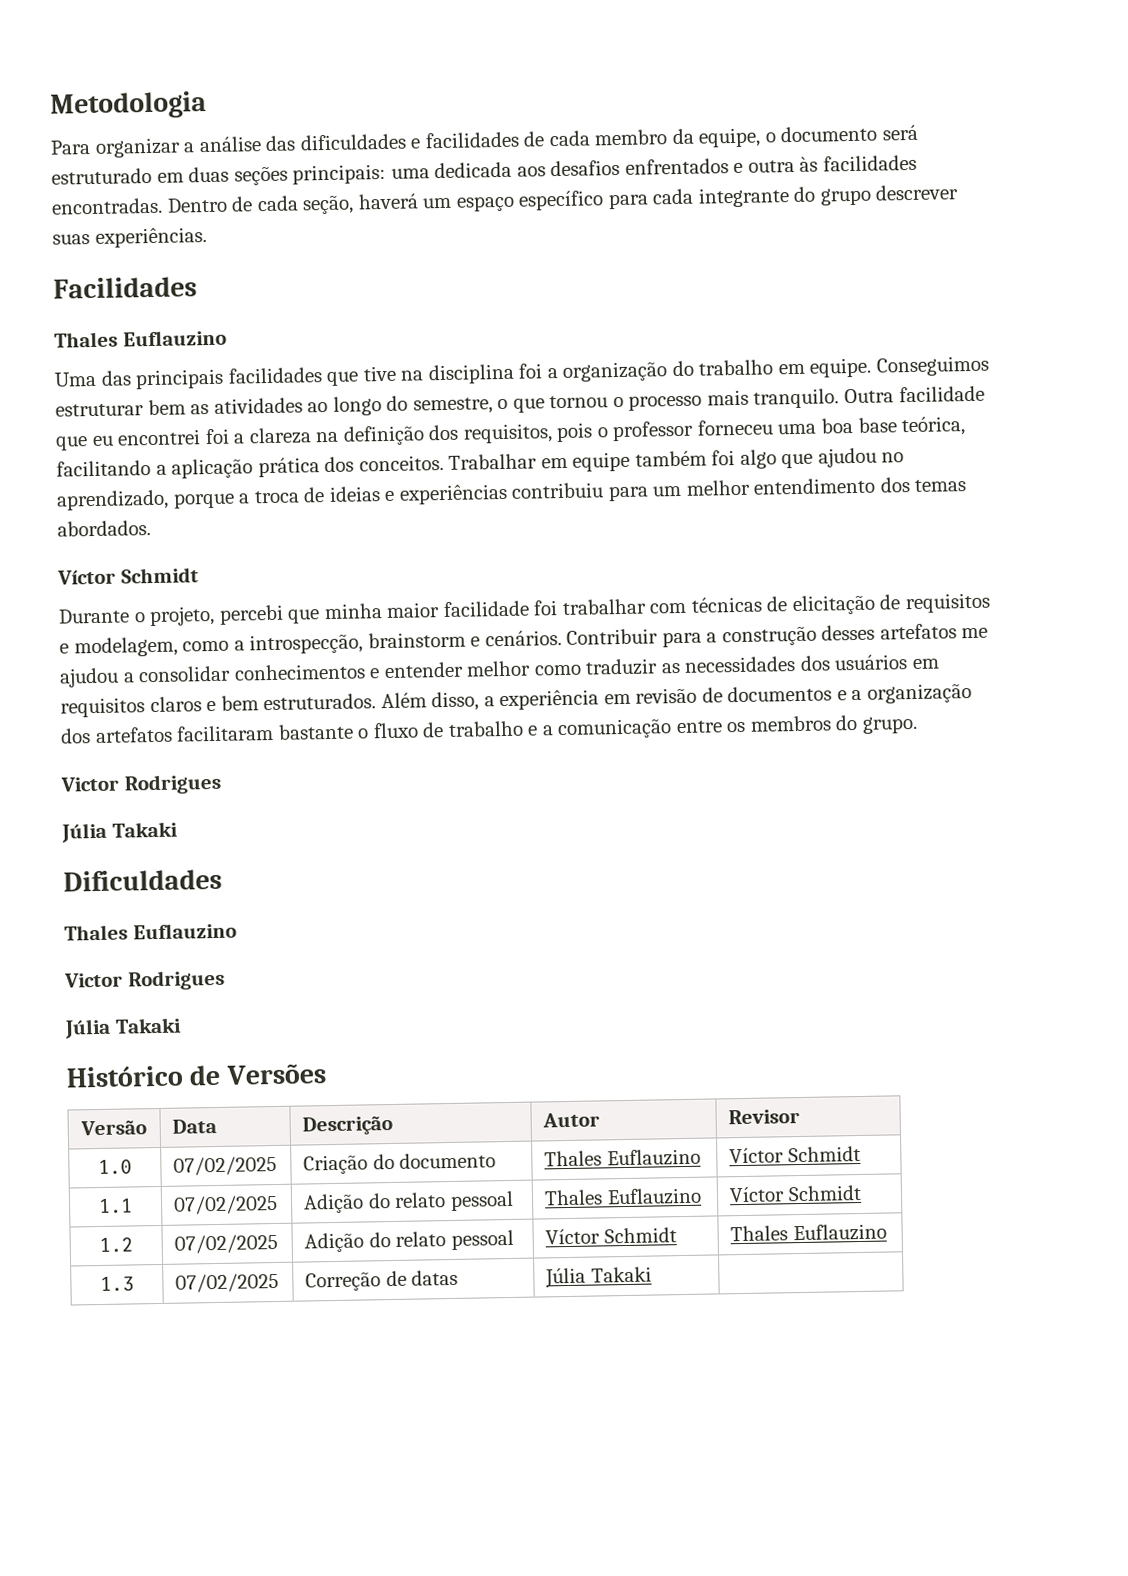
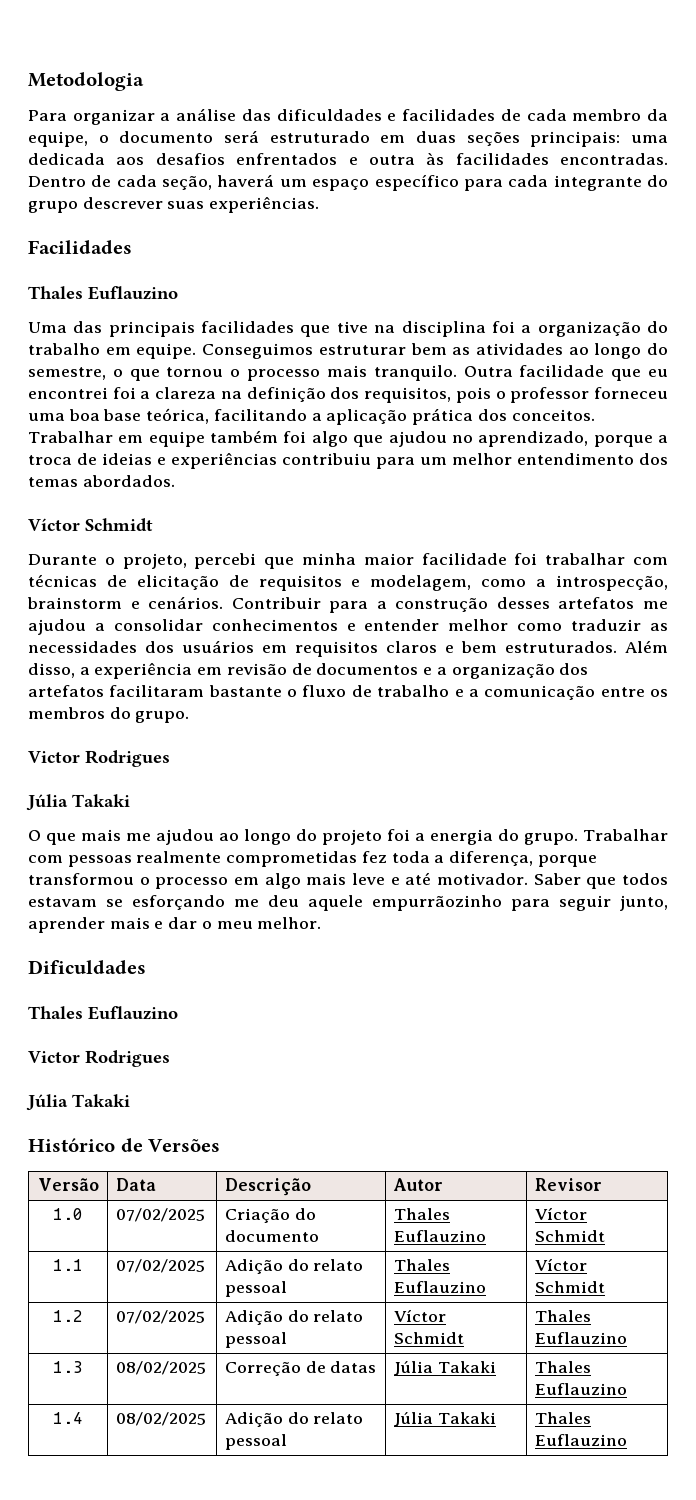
(178, 829) none -> [28,829,669,845] [28,851,597,867] [28,872,668,889] [28,895,668,911] [28,917,322,933] // O que mais me ajudou ao longo do projeto foi a energia do grupo. Trabalhar com pessoas realmente comprometidas fez toda a diferença, porque transformou o processo em algo mais leve e até motivador. Saber que todos estavam se esforçando me deu aquele empurrãozinho para seguir junto, aprender mais e dar o meu melhor.
[175,1272,280,1293] 07/02/2025 -> [115,1361,206,1375] 08/02/2025
(652, 1274) none -> [534,1361,591,1373] [534,1383,627,1395] [53,1412,83,1424] [115,1412,206,1426] [224,1412,364,1427] [224,1434,287,1450] [393,1412,496,1427] [534,1412,591,1424] [534,1434,627,1446] Thales Euflauzino // 1.4 | 08/02/2025 | Adição do relato pessoal | Júlia Takaki | Thales Euflauzino

